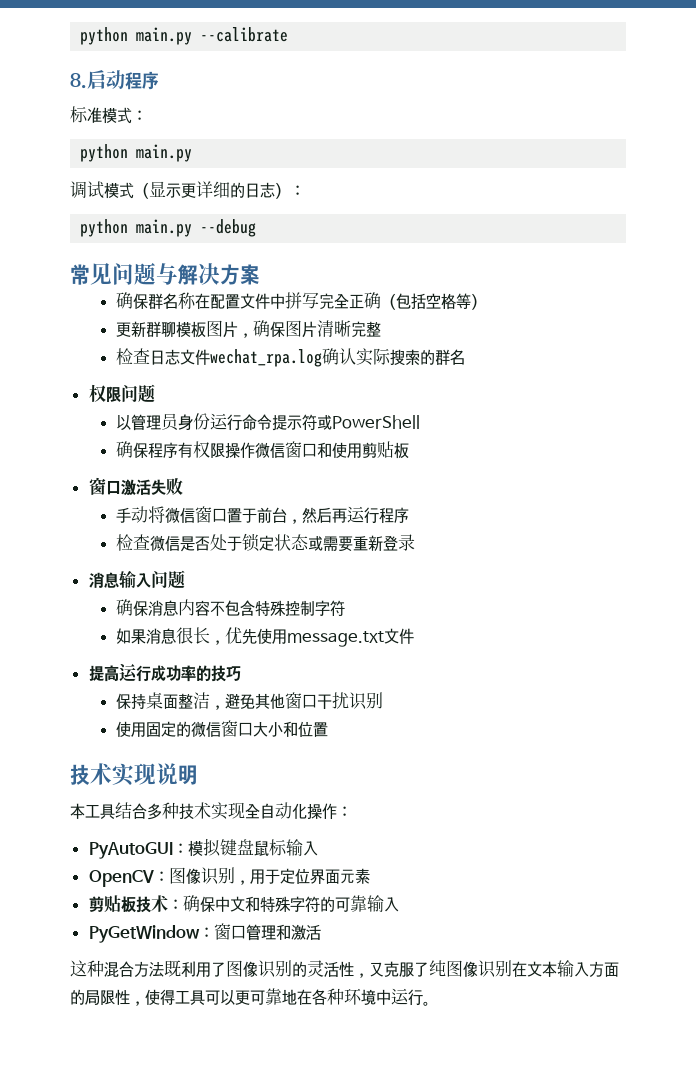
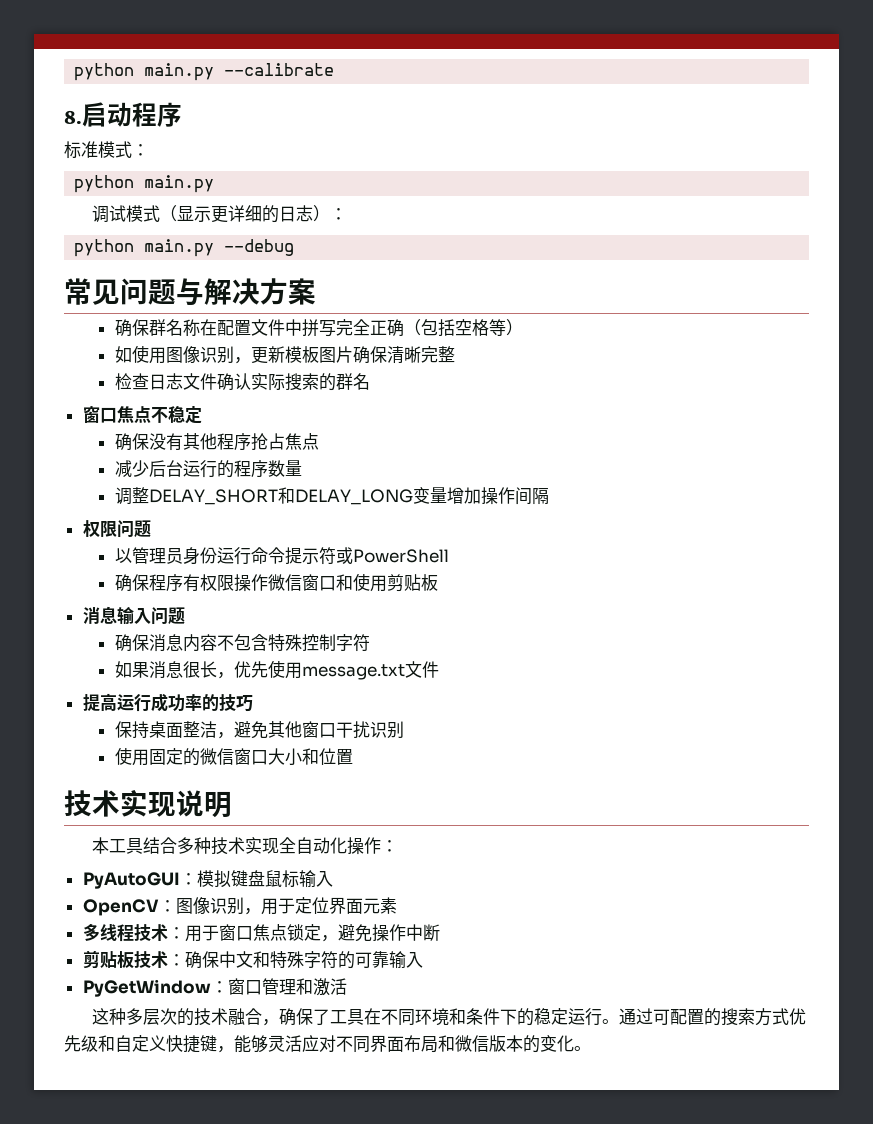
[116,320,318,338] 更新群聊模板图片，确保图片 -> [114,345,387,364] 如使用图像识别，更新模板图片确保
[210,349,323,367] wechat_rpa.log -> (217, 381) none
(466, 357) none -> [82,405,202,424] [114,433,319,451] [114,460,302,478] [114,487,549,505] // 窗口焦点不稳定 // 确保没有其他程序抢占焦点 // 减少后台运行的程序数量 // 调整DELAY_SHORT和DELAY_LONG变量增加操作间隔
[88,477,183,496] [116,506,410,524] [116,533,416,552] // 窗口激活失败 // 手动将微信窗口置于前台，然后再运行程序 // 检查微信是否处于锁定状态或需要重新登录 -> (438, 582) none
(370, 876) none -> [82,923,440,942] // 多线程技术：用于窗口焦点锁定，避免操作中断
[104,960,619,978] [70,988,423,1006] 混合方法既利用了图像识别的灵活性，又克服了纯图像识别在文本输入方面的局限性，使得工具可以更可靠地在各种环境中运行 -> [126,1008,807,1026] [64,1035,574,1053] 多层次的技术融合，确保了工具在不同环境和条件下的稳定运行。通过可配置的搜索方式优先级和自定义快捷键，能够灵活应对不同界面布局和微信版本的变化

